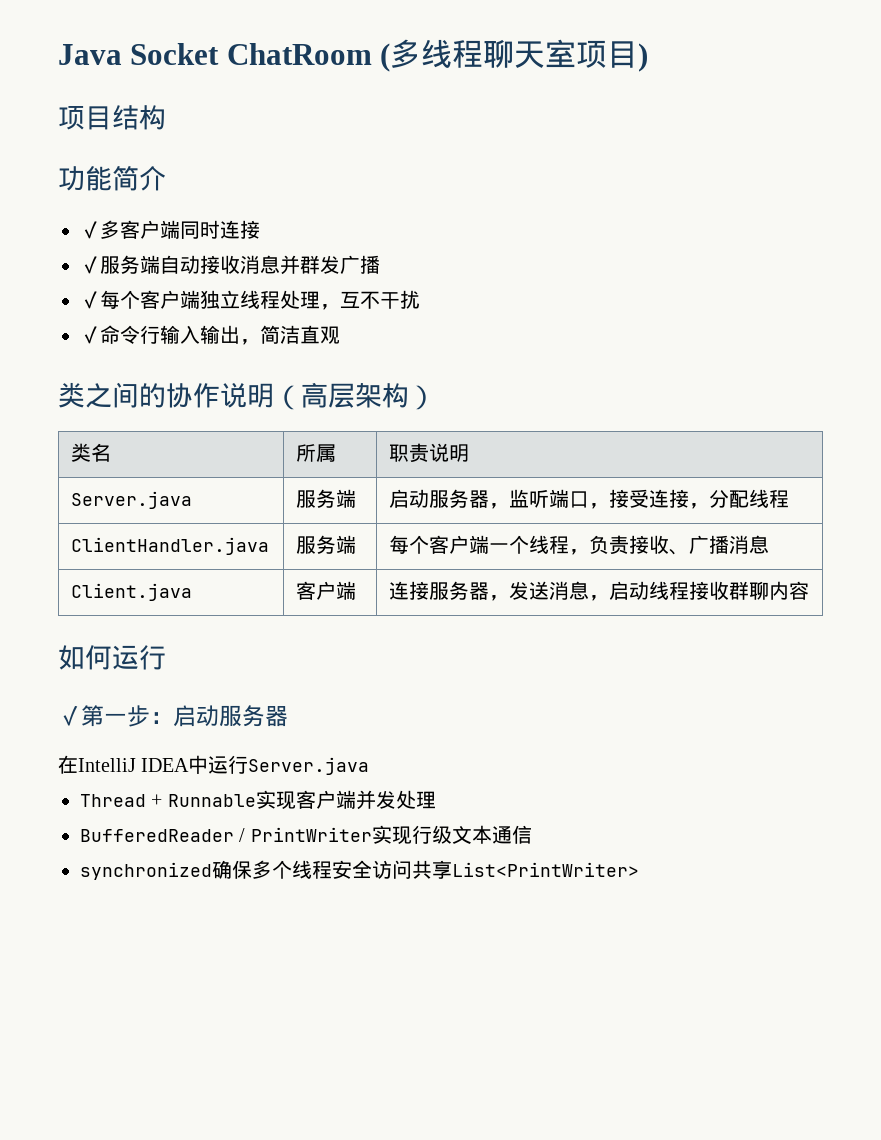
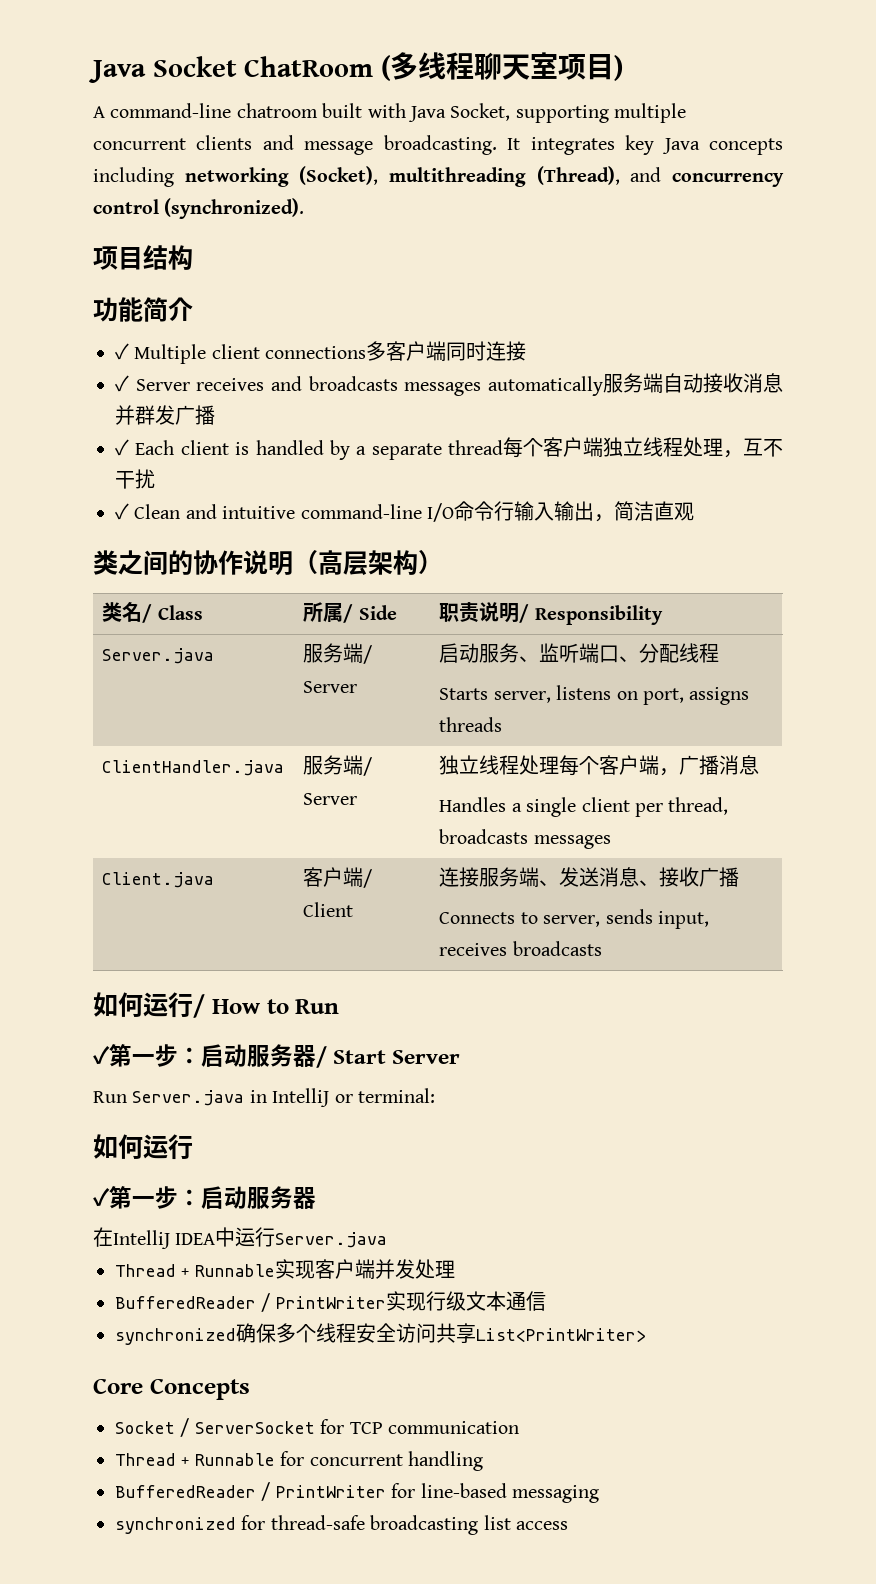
(649, 57) none -> [93,103,687,123] [93,135,784,155] [93,166,784,187] [93,198,305,219] // A command-line chatroom built with Java Socket, supporting multiple concurrent clients and message broadcasting. It integrates key Java concepts including networking (Socket), multithreading (Thread), and concurrency control (synchronized).
(100, 230) none -> [134,344,367,364] Multiple client connections
(100, 265) none -> [135,376,603,396] Server receives and broadcasts messages automatically
(100, 300) none -> [135,440,503,460] Each client is handled by a separate thread
(100, 335) none -> [134,503,454,522] Clean and intuitive command-line I/O
(112, 452) none -> [142,604,203,623] / Class
(337, 453) none -> [343,604,397,623] / Side
(470, 453) none -> [519,604,663,625] / Responsibility
[389,489,510,509] | 启动服务器， -> [363,645,373,664] [303,681,358,693] [439,643,540,663] / Server | 启动服务、
[589,489,710,509] ，接受连接， -> [619,656,640,662] 、
[71,537,270,555] [296,535,357,554] [389,535,770,555] // ClientHandler.java | 服务端 | 每个客户端一个线程，负责接收、广播消息 -> [439,685,750,705] [439,717,503,732] [102,760,285,776] [303,755,373,776] [303,793,358,805] [439,755,760,776] [439,797,729,817] [439,829,611,849] // Starts server, listens on port, assigns threads // ClientHandler.java | 服务端/ Server | 独立线程处理每个客户端，广播消息 // Handles a single client per thread, broadcasts messages
(357, 590) none -> [363,869,373,888] [303,902,354,917] / Client
[469,582,510,601] 器， -> [519,867,560,887] 端、
[589,581,810,601] ，启动线程接收群聊内容 -> [639,867,740,887] [439,909,710,929] [439,941,602,956] [93,992,340,1018] [93,1044,461,1068] [93,1088,435,1107] 、接收广播 // Connects to server, sends input, receives broadcasts // 如何运行/ How to Run // ✓第一步：启动服务器/ Start Server // Run Server.java in IntelliJ or terminal:
(639, 869) none -> [93,1378,250,1400] [115,1418,519,1437] [115,1451,483,1471] [115,1482,599,1503] [115,1515,568,1535] // Core Concepts // Socket / ServerSocket for TCP communication // Thread + Runnable for concurrent handling // BufferedReader / PrintWriter for line-based messaging // synchronized for thread-safe broadcasting list access

